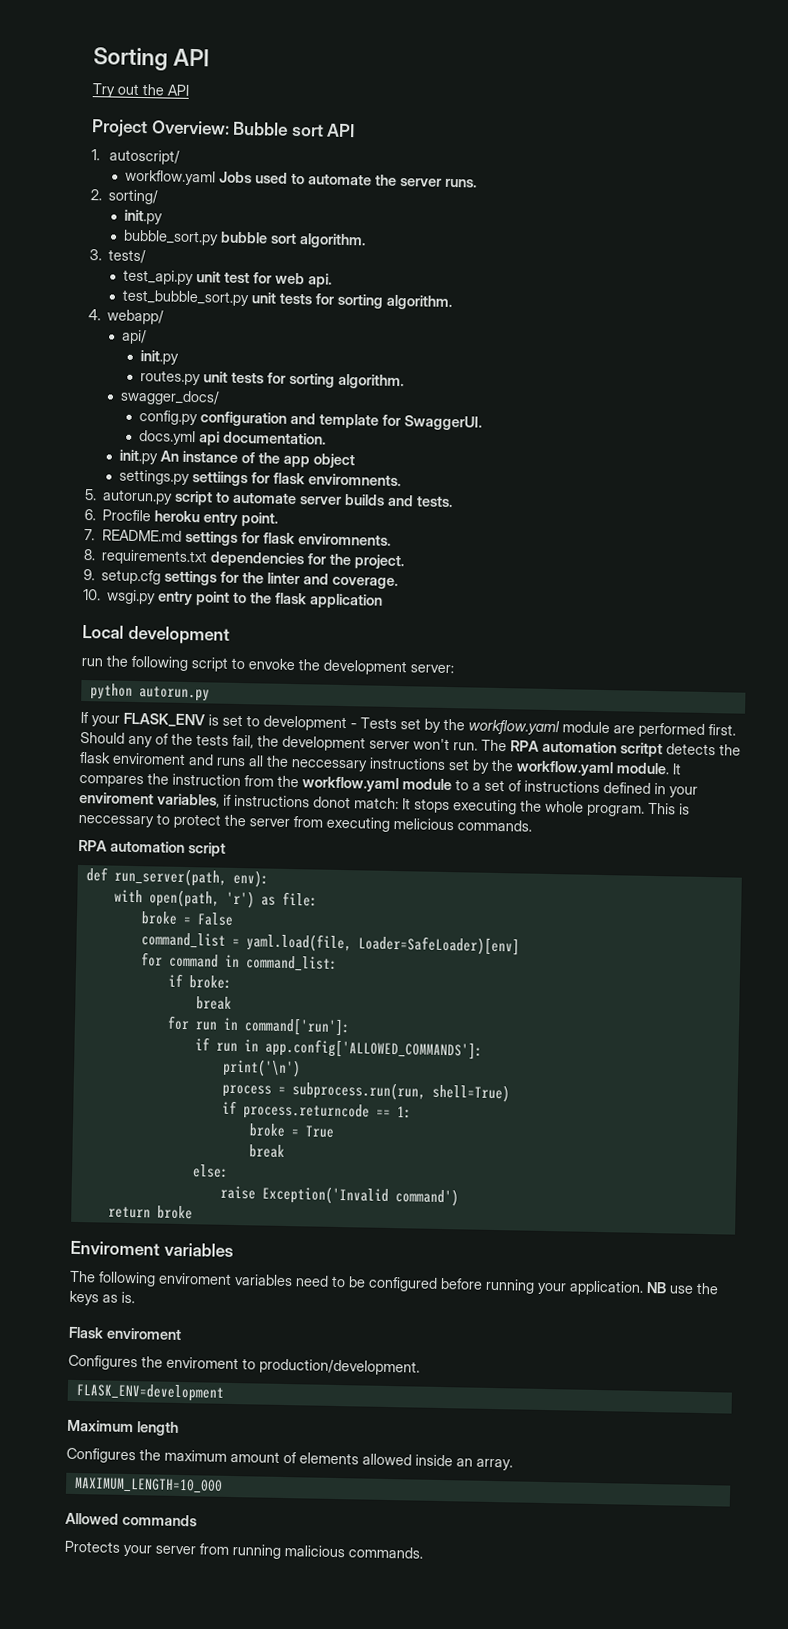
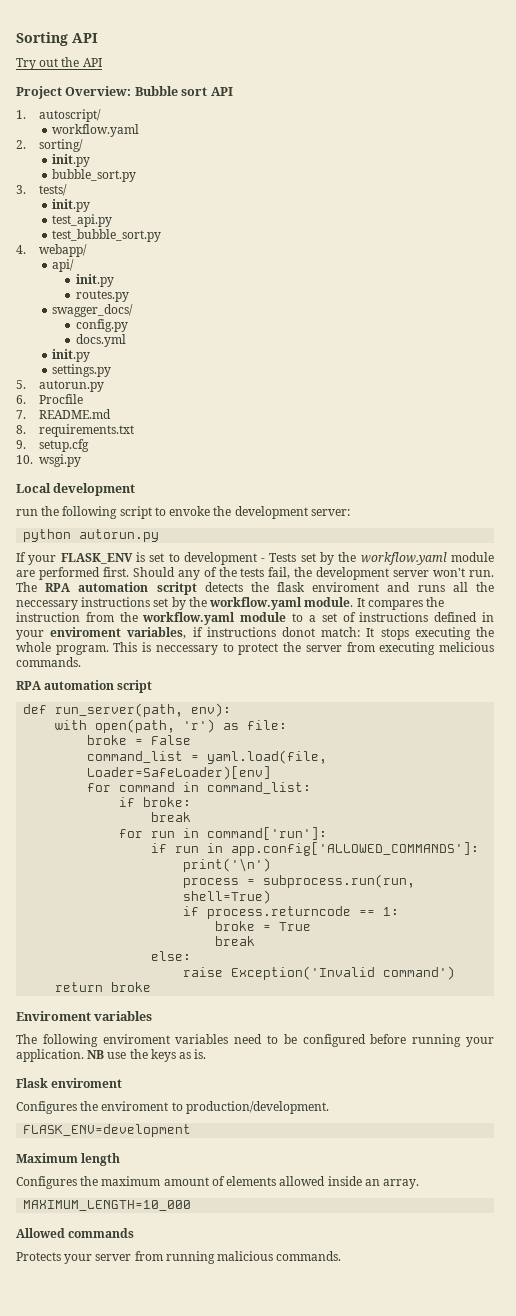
[219,171,478,188] Jobs used to automate the server runs. -> (140, 130) none
[220,231,367,249] bubble sort algorithm. -> (137, 175) none
(147, 256) none -> [52,199,91,212] // init.py
[196,271,333,288] [122,289,453,311] unit test for web api. // test_bubble_sort.py unit tests for sorting algorithm. -> [52,229,162,242] // test_bubble_sort.py
[202,371,404,390] [120,389,221,406] [138,410,482,431] unit tests for sorting algorithm. // swagger_docs/ // config.py configuration and template for SwaggerUI. -> [52,304,134,317] [75,319,128,332] // swagger_docs/ // config.py
[198,431,326,446] [119,449,356,469] [119,469,402,487] [84,489,454,508] api documentation. // init.py An instance of the app object // settings.py settiings for flask enviromnents. // 5. autorun.py script to automate server builds and tests. -> [52,349,91,362] [52,364,112,377] [16,380,105,392] // init.py // settings.py // 5. autorun.py
[154,510,279,527] heroku entry point. -> (84, 399) none
[185,530,392,546] [83,549,405,570] [83,568,399,590] [83,588,384,609] settings for flask enviromnents. // 8. requirements.txt dependencies for the project. // 9. setup.cfg settings for the linter and coverage. // 10. wsgi.py entry point to the flask application -> [16,424,135,437] [16,439,90,452] [16,454,82,467] // 8. requirements.txt // 9. setup.cfg // 10. wsgi.py

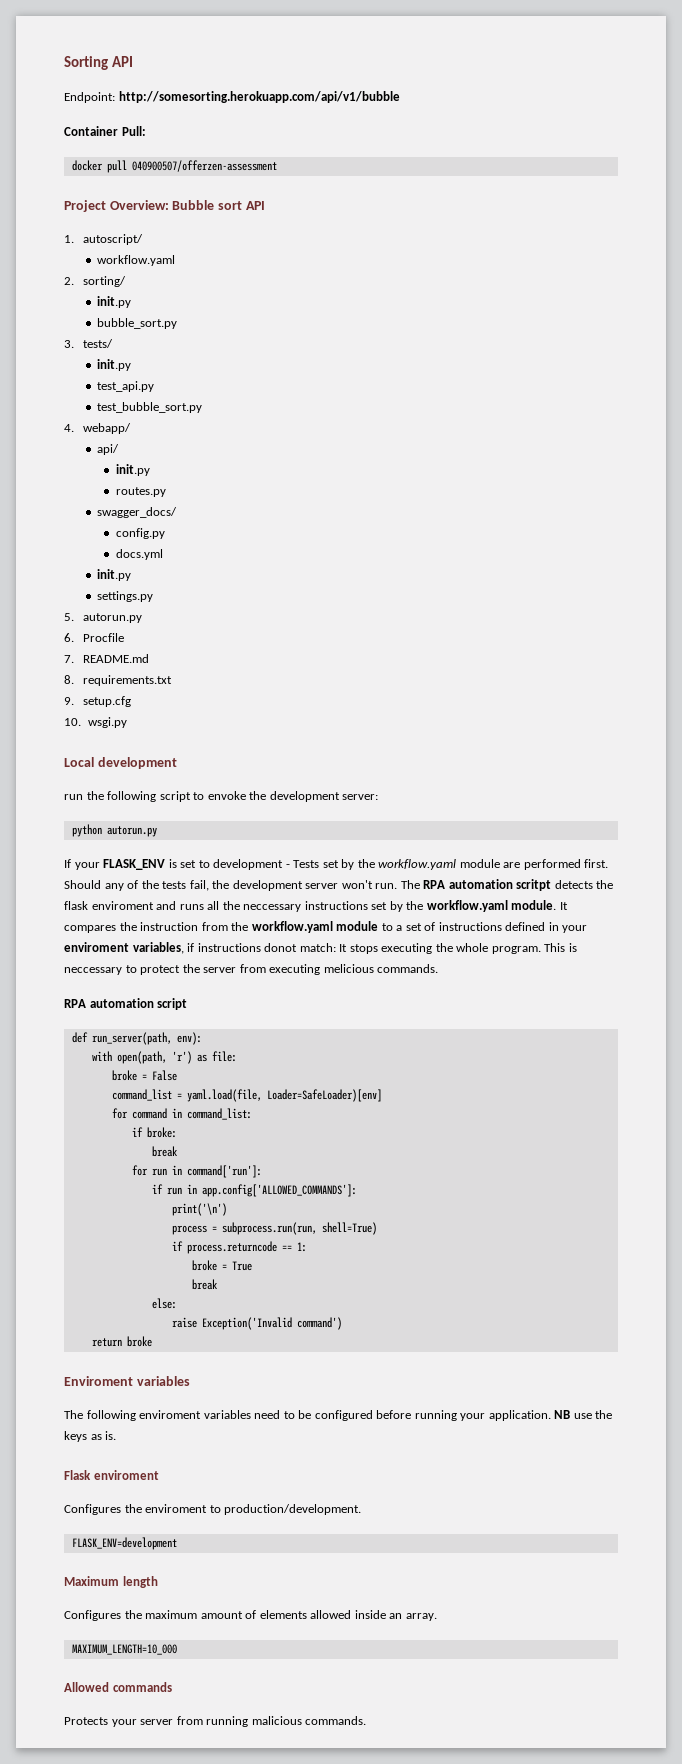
[16,57,102,70] Try out the API -> [64,91,400,103] [64,126,146,136] [71,160,277,173] Endpoint: http://somesorting.herokuapp.com/api/v1/bubble // Container Pull: // docker pull 040900507/offerzen-assessment

